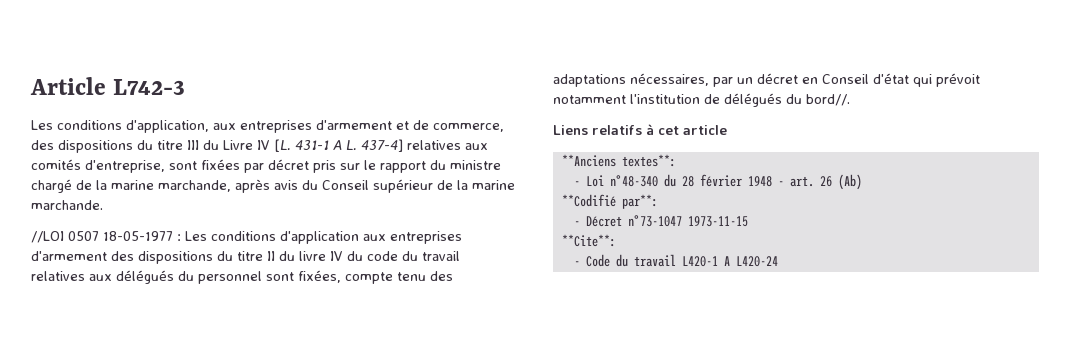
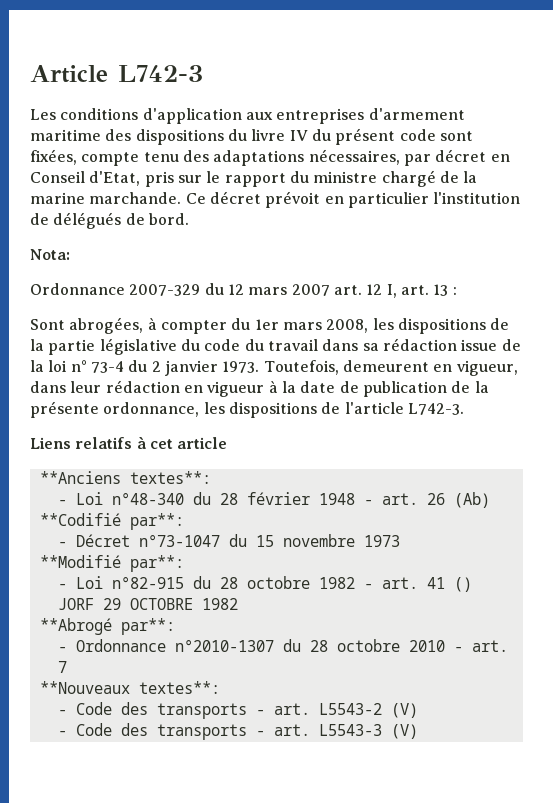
[126,120,504,133] [31,139,488,153] [31,159,309,173] d'application, aux entreprises d'armement et de commerce, des dispositions du titre III du Livre IV [L. 431-1 A L. 437-4] relatives aux comités d'entreprise, sont fixées par décret -> [142,108,465,124] [30,128,473,145] [30,149,510,166] [30,171,141,186] d'application aux entreprises d'armement maritime des dispositions du livre IV du présent code sont fixées, compte tenu des adaptations nécessaires, par décret en Conseil d'Etat,
[158,179,515,193] [31,200,103,210] [31,231,462,244] [31,251,460,264] [31,270,453,284] [553,73,980,87] [553,93,850,107] marchande, après avis du Conseil supérieur de la marine marchande. // //LOI 0507 18-05-1977 : Les conditions d'application aux entreprises d'armement des dispositions du titre II du livre IV du code du travail relatives aux délégués du personnel sont fixées, compte tenu des adaptations nécessaires, par un décret en Conseil d'état qui prévoit notamment l'institution de délégués du bord//. -> [89,191,521,208] [30,212,189,229] [30,249,70,260] [30,283,457,298] [30,317,510,334] [30,338,521,355] [30,360,518,376] [30,380,489,397] [30,401,464,418] marchande. Ce décret prévoit en particulier l'institution de délégués de bord. // Nota: // Ordonnance 2007-329 du 12 mars 2007 art. 12 I, art. 13 : // Sont abrogées, à compter du 1er mars 2008, les dispositions de la partie législative du code du travail dans sa rédaction issue de la loi n° 73-4 du 2 janvier 1973. Toutefois, demeurent en vigueur, dans leur rédaction en vigueur à la date de publication de la présente ordonnance, les dispositions de l'article L742-3.
[687,216,748,227] [561,234,616,247] [573,254,778,267] 1973-11-15 // **Cite**: // - Code du travail L420-1 A L420-24 -> [228,534,400,547] [39,555,184,572] [57,576,472,592] [57,598,238,610] [39,618,175,635] [57,639,508,652] [57,661,67,673] [39,681,220,694] [57,702,418,719] [57,723,418,740] du 15 novembre 1973 // **Modifié par**: // - Loi n°82-915 du 28 octobre 1982 - art. 41 () JORF 29 OCTOBRE 1982 // **Abrogé par**: // - Ordonnance n°2010-1307 du 28 octobre 2010 - art. 7 // **Nouveaux textes**: // - Code des transports - art. L5543-2 (V) // - Code des transports - art. L5543-3 (V)

